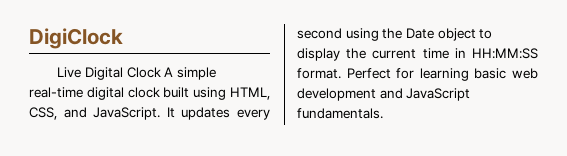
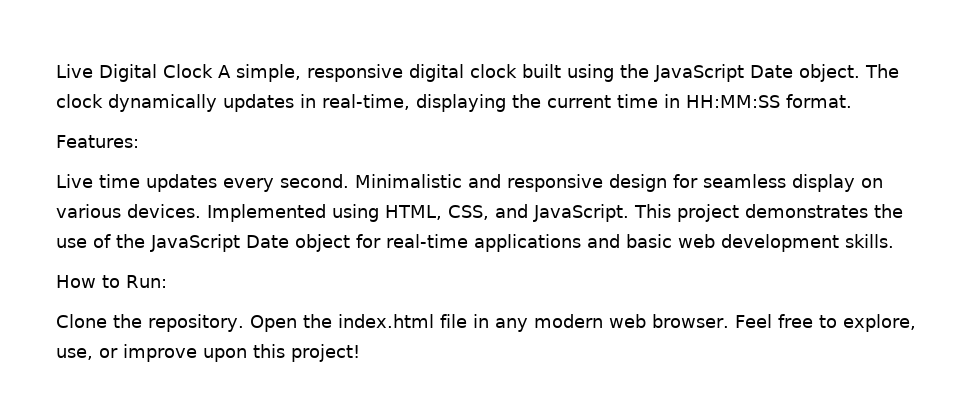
[29,28,123,49] DigiClock // -> (56, 71) none
[176,67,216,80] [29,87,83,98] simple real-time -> [236,64,403,82] simple, responsive
[229,87,270,100] [29,107,270,120] [297,28,493,41] [297,48,340,61] HTML, CSS, and JavaScript. It updates every second using the Date object to display -> [620,64,899,82] [56,94,506,112] the JavaScript Date object. The clock dynamically updates in real-time, displaying
[346,68,538,81] [297,88,471,101] [297,108,383,119] Perfect for learning basic web development and JavaScript fundamentals. -> [56,135,139,148] [56,174,883,192] [56,204,903,222] [56,234,894,252] [56,275,167,288] [56,314,916,332] [56,344,360,362] // Features: // Live time updates every second. Minimalistic and responsive design for seamless display on various devices. Implemented using HTML, CSS, and JavaScript. This project demonstrates the use of the JavaScript Date object for real-time applications and basic web development skills. // How to Run: // Clone the repository. Open the index.html file in any modern web browser. Feel free to explore, use, or improve upon this project!

